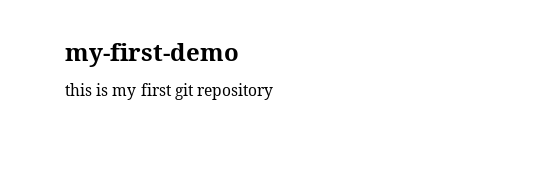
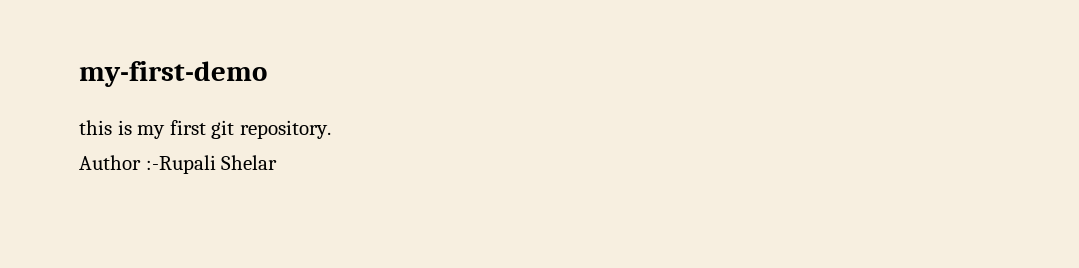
[196,83,273,100] repository -> [239,120,331,139] [79,155,278,174] repository. // Author :-Rupali Shelar

